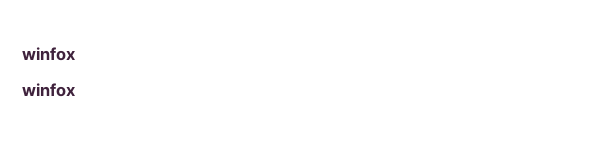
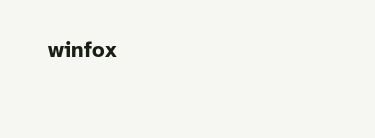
[22,47,75,61] [22,83,75,97] winfox // winfox -> [48,41,117,57] winfox

